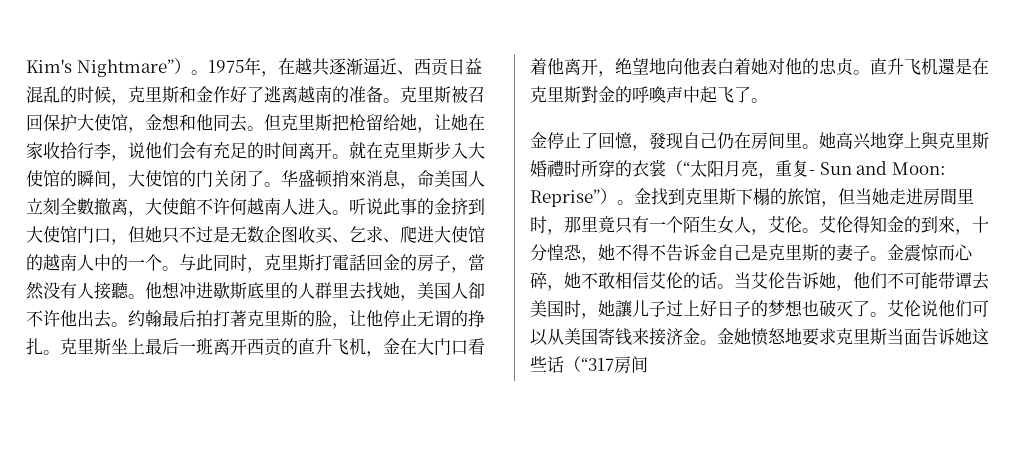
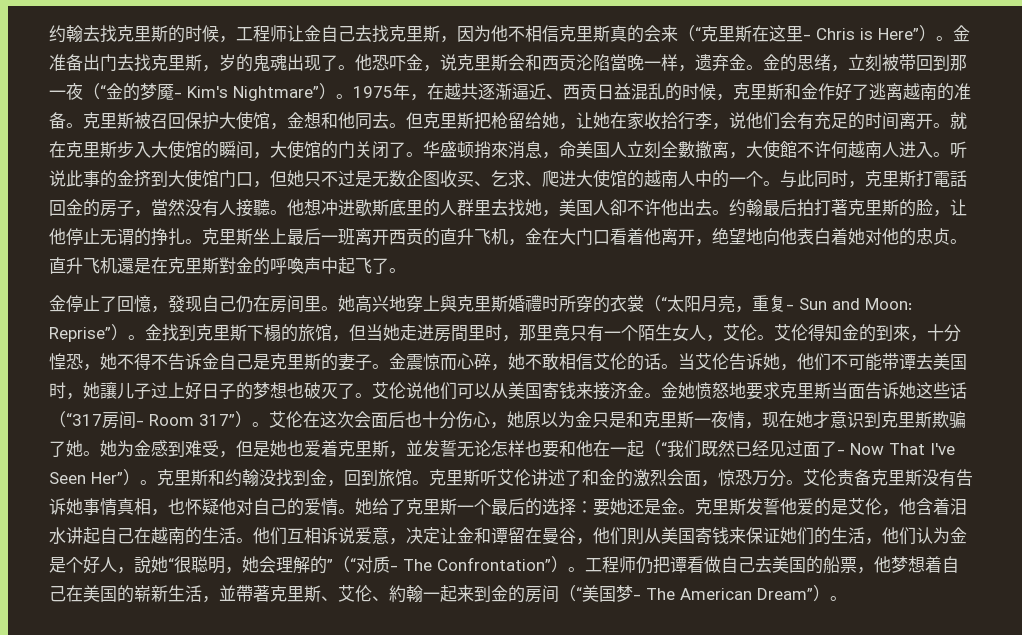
(26, 66) none -> [49,25,970,43] [49,54,967,72] [49,83,182,101] 约翰去找克里斯的时候，工程师让金自己去找克里斯，因为他不相信克里斯真的会来（“克里斯在这里- Chris is Here”）。金准备出门去找克里斯，岁的鬼魂出现了。他恐吓金，说克里斯会和西贡沦陷當晚一样，遗弃金。金的思绪，立刻被带回到那一夜（“金的梦魇-
(648, 364) none -> [136,411,966,429] [49,440,955,458] [49,469,973,487] [49,498,967,516] [49,527,967,545] [49,556,959,574] [49,585,847,603] - Room 317”）。艾伦在这次会面后也十分伤心，她原以为金只是和克里斯一夜情，现在她才意识到克里斯欺骗了她。她为金感到难受，但是她也爱着克里斯，並发誓无论怎样也要和他在一起（“我们既然已经见过面了- Now That I've Seen Her”）。克里斯和约翰没找到金，回到旅馆。克里斯听艾伦讲述了和金的激烈会面，惊恐万分。艾伦责备克里斯没有告诉她事情真相，也怀疑他对自己的爱情。她给了克里斯一个最后的选择：要她还是金。克里斯发誓他爱的是艾伦，他含着泪水讲起自己在越南的生活。他们互相诉说爱意，决定让金和谭留在曼谷，他们則从美国寄钱来保证她们的生活，他们认为金是个好人，說她“很聪明，她会理解的”（“对质- The Confrontation”）。工程师仍把谭看做自己去美国的船票，他梦想着自己在美国的崭新生活，並帶著克里斯、艾伦、約翰一起来到金的房间（“美国梦- The American Dream”）。

